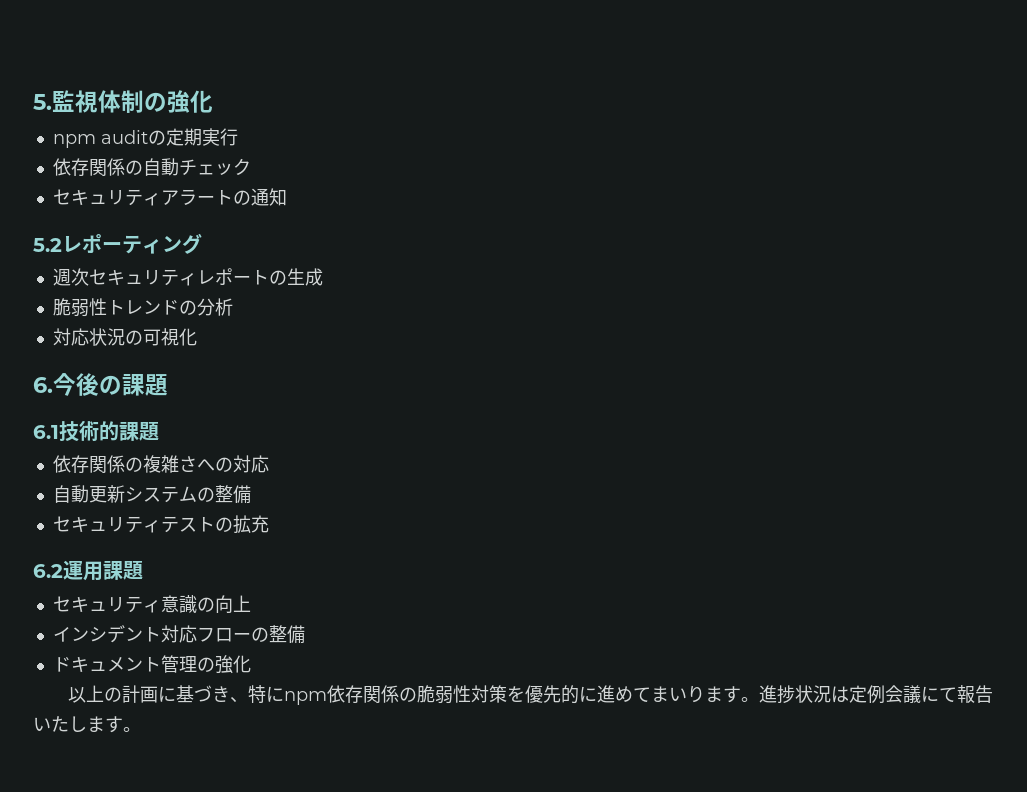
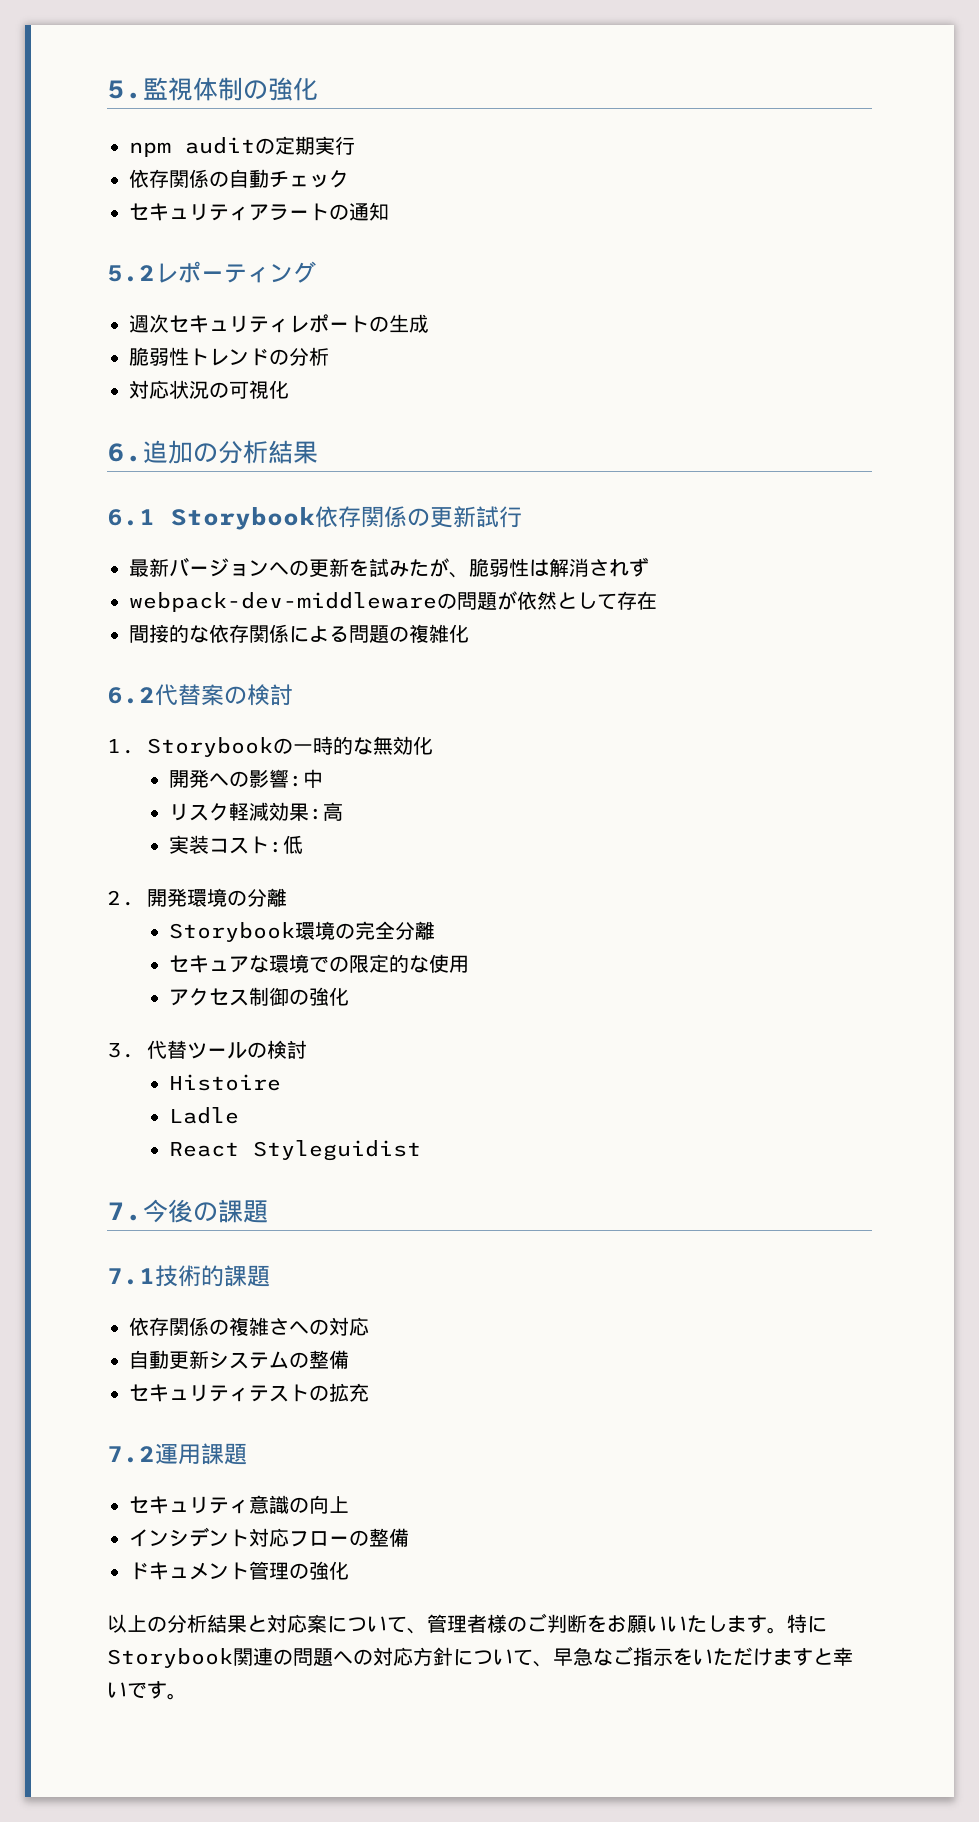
(53, 385) none -> [143,440,318,464] [107,506,522,530] [129,557,649,578] [129,591,657,612] [129,624,469,643] [107,684,293,706] [107,736,433,757] [168,769,323,788] [168,802,343,821] [168,835,303,854] [107,888,287,907] [168,921,435,942] [168,954,469,973] [168,987,349,1007] [107,1040,307,1059] [168,1074,281,1091] [168,1107,239,1124] [168,1140,421,1161] [107,1202,143,1221] 追加の分析結果 // 6.1 Storybook依存関係の更新試行 // 最新バージョンへの更新を試みたが、脆弱性は解消されず // webpack-dev-middlewareの問題が依然として存在 // 間接的な依存関係による問題の複雑化 // 6.2代替案の検討 // 1. Storybookの一時的な無効化 // 開発への影響:中 // リスク軽減効果:高 // 実装コスト:低 // 2.開発環境の分離 // Storybook環境の完全分離 // セキュアな環境での限定的な使用 // アクセス制御の強化 // 3.代替ツールの検討 // Histoire // Ladle // React Styleguidist // 7.
[33,425,59,439] 6.1 -> [107,1268,155,1285] 7.1
[33,564,63,578] 6.2 -> [107,1446,155,1463] 7.2
[122,685,994,705] [33,716,105,732] 計画に基づき、特にnpm依存関係の脆弱性対策を優先的に進めてまいります。進捗状況は定例会議にて報告いたしま -> [167,1613,827,1634] [107,1646,853,1668] [107,1682,147,1699] 分析結果と対応案について、管理者様のご判断をお願いいたします。特にStorybook関連の問題への対応方針について、早急なご指示をいただけますと幸いで

